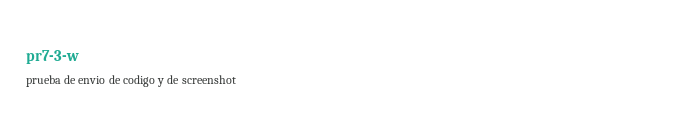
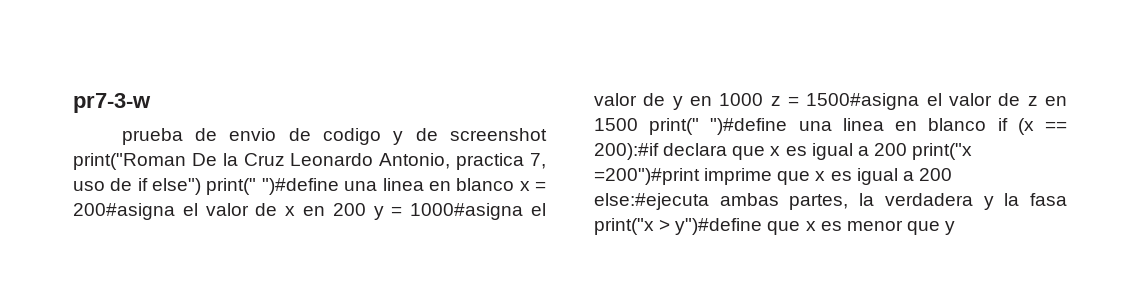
(236, 79) none -> [73,153,547,170] [73,178,547,195] [73,203,546,220] [594,93,1067,110] [594,118,1067,135] [594,143,973,160] [594,168,952,185] [594,193,1067,210] [594,218,956,235] print("Roman De la Cruz Leonardo Antonio, practica 7, uso de if else") print(" ")#define una linea en blanco x = 200#asigna el valor de x en 200 y = 1000#asigna el valor de y en 1000 z = 1500#asigna el valor de z en 1500 print(" ")#define una linea en blanco if (x == 200):#if declara que x es igual a 200 print("x =200")#print imprime que x es igual a 200 else:#ejecuta ambas partes, la verdadera y la fasa print("x > y")#define que x es menor que y

